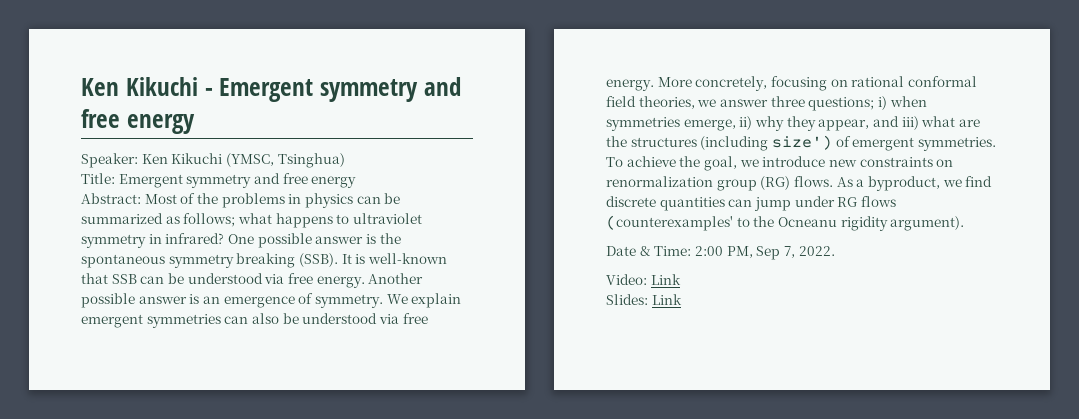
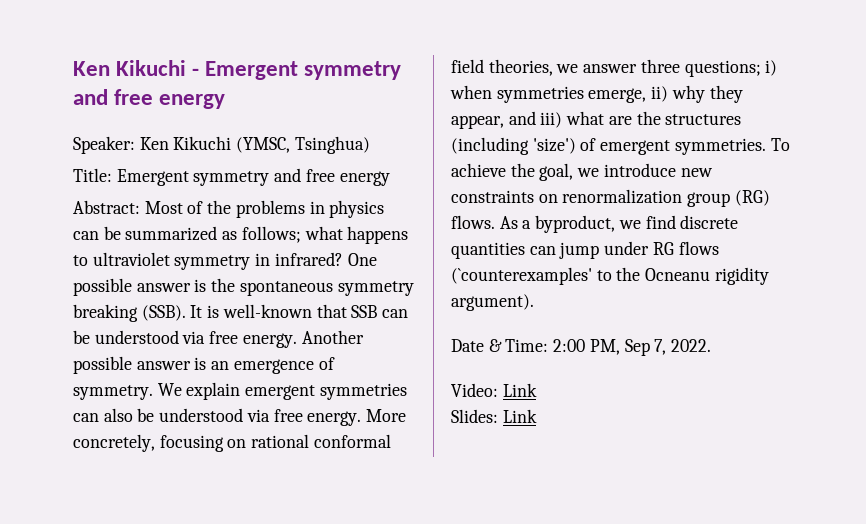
[771,135,832,150] size') -> [532,138,576,154] 'size')
[606,215,733,231] (counterexamples' -> [451,267,592,285] (`counterexamples'

